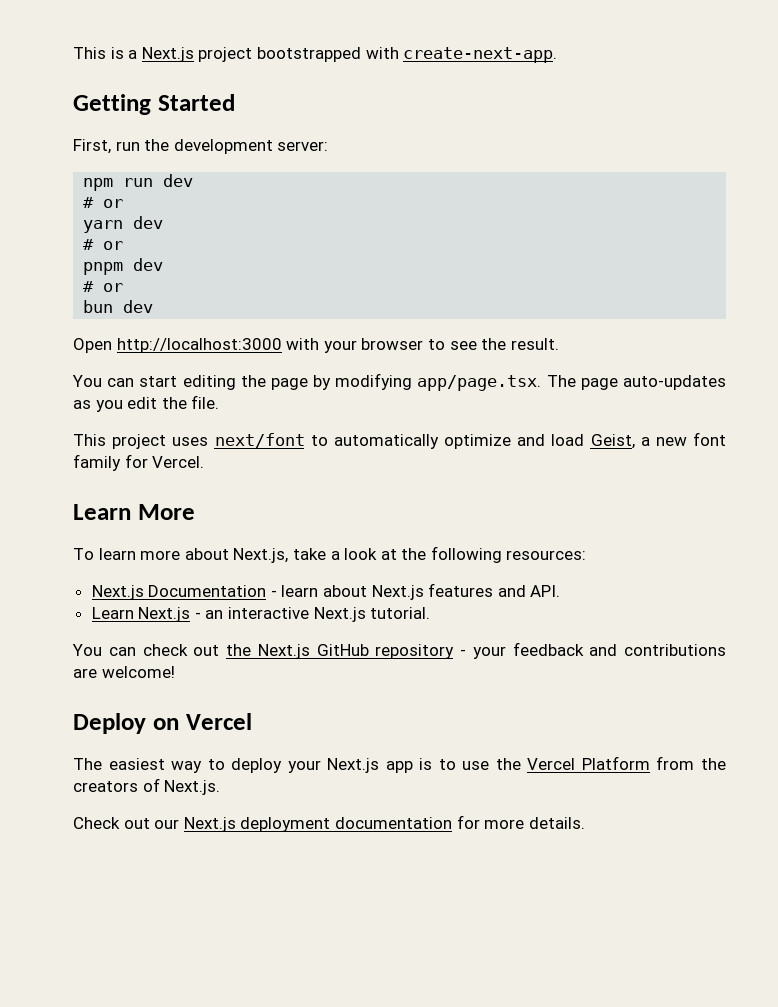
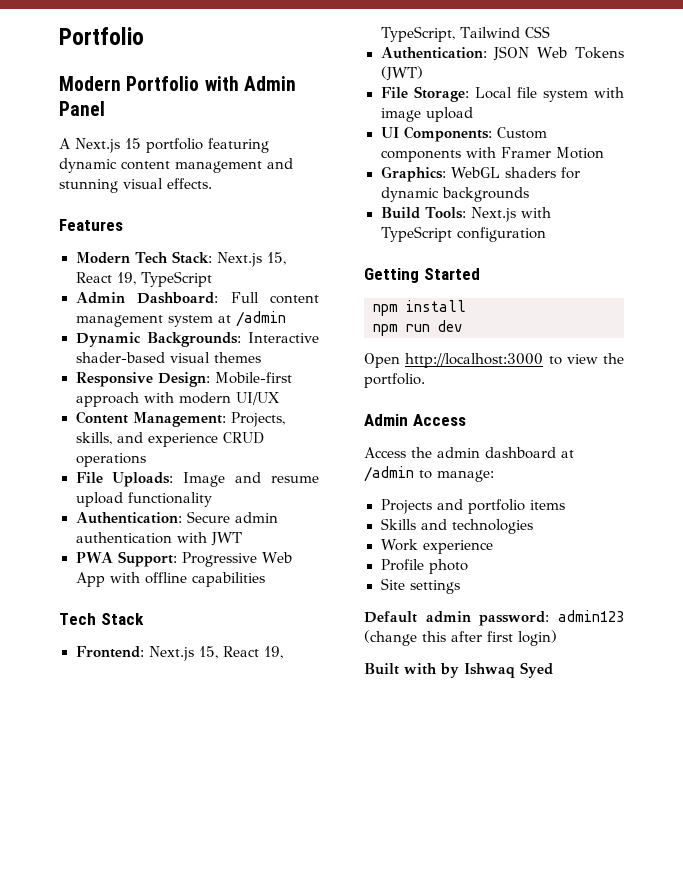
[73,47,558,63] [73,94,235,115] [73,139,329,154] [83,174,194,191] [83,197,124,208] [83,216,164,233] [83,239,124,250] [83,258,164,275] [83,281,124,292] [83,300,154,313] [73,338,559,353] [72,373,726,391] [73,395,220,412] [73,432,726,449] [73,454,205,471] [73,504,195,520] [73,546,587,563] [91,583,561,600] [91,607,431,622] [72,642,726,659] [73,666,175,678] [73,713,252,734] [73,756,726,773] [73,778,221,795] [73,815,585,832] This is a Next.js project bootstrapped with create-next-app. // Getting Started // First, run the development server: // npm run dev // # or // yarn dev // # or // pnpm dev // # or // bun dev // Open http://localhost:3000 with your browser to see the result. // You can start editing the page by modifying app/page.tsx. The page auto-updates as you edit the file. // This project uses next/font to automatically optimize and load Geist, a new font family for Vercel. // Learn More // To learn more about Next.js, take a look at the following resources: // Next.js Documentation - learn about Next.js features and API. // Learn Next.js - an interactive Next.js tutorial. // You can check out the Next.js GitHub repository - your feedback and contributions are welcome! // Deploy on Vercel // The easiest way to deploy your Next.js app is to use the Vercel Platform from the creators of Next.js. // Check out our Next.js deployment documentation for more details. -> [59,27,144,45] [59,76,296,91] [59,101,105,116] [59,138,269,153] [59,158,293,173] [59,178,212,193] [59,219,123,231] [75,251,287,267] [75,271,213,287] [75,292,319,304] [75,311,286,327] [75,332,319,347] [75,352,261,363] [75,372,292,387] [75,392,280,407] [75,411,285,427] [75,432,264,447] [75,453,146,467] [75,472,319,487] [75,492,212,507] [75,511,278,524] [75,532,242,546] [75,551,293,567] [75,572,265,587] [59,613,144,625] [75,646,283,661] [380,26,551,42] [380,46,625,61] [380,66,423,81] [380,86,624,102] [380,107,473,122] [380,126,547,142] [380,147,604,162] [380,166,581,182] [380,187,529,202] [380,207,552,222] [380,226,547,242] [364,268,480,283] [373,300,466,316] [373,320,462,336] [364,353,624,368] [364,373,425,388] [364,414,466,426] [364,447,574,459] [364,466,494,482] [380,499,565,514] [380,518,533,534] [380,539,494,554] [380,559,468,574] [380,578,460,594] [364,610,624,626] [364,630,557,646] [364,662,553,678] Portfolio // Modern Portfolio with Admin Panel // A Next.js 15 portfolio featuring dynamic content management and stunning visual effects. // Features // Modern Tech Stack: Next.js 15, React 19, TypeScript // Admin Dashboard: Full content management system at /admin // Dynamic Backgrounds: Interactive shader-based visual themes // Responsive Design: Mobile-first approach with modern UI/UX // Content Management: Projects, skills, and experience CRUD operations // File Uploads: Image and resume upload functionality // Authentication: Secure admin authentication with JWT // PWA Support: Progressive Web App with offline capabilities // Tech Stack // Frontend: Next.js 15, React 19, TypeScript, Tailwind CSS // Authentication: JSON Web Tokens (JWT) // File Storage: Local file system with image upload // UI Components: Custom components with Framer Motion // Graphics: WebGL shaders for dynamic backgrounds // Build Tools: Next.js with TypeScript configuration // Getting Started // npm install // npm run dev // Open http://localhost:3000 to view the portfolio. // Admin Access // Access the admin dashboard at /admin to manage: // Projects and portfolio items // Skills and technologies // Work experience // Profile photo // Site settings // Default admin password: admin123 (change this after first login) // Built with by Ishwaq Syed

